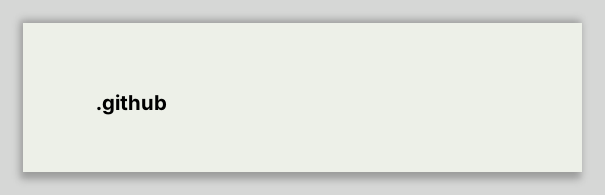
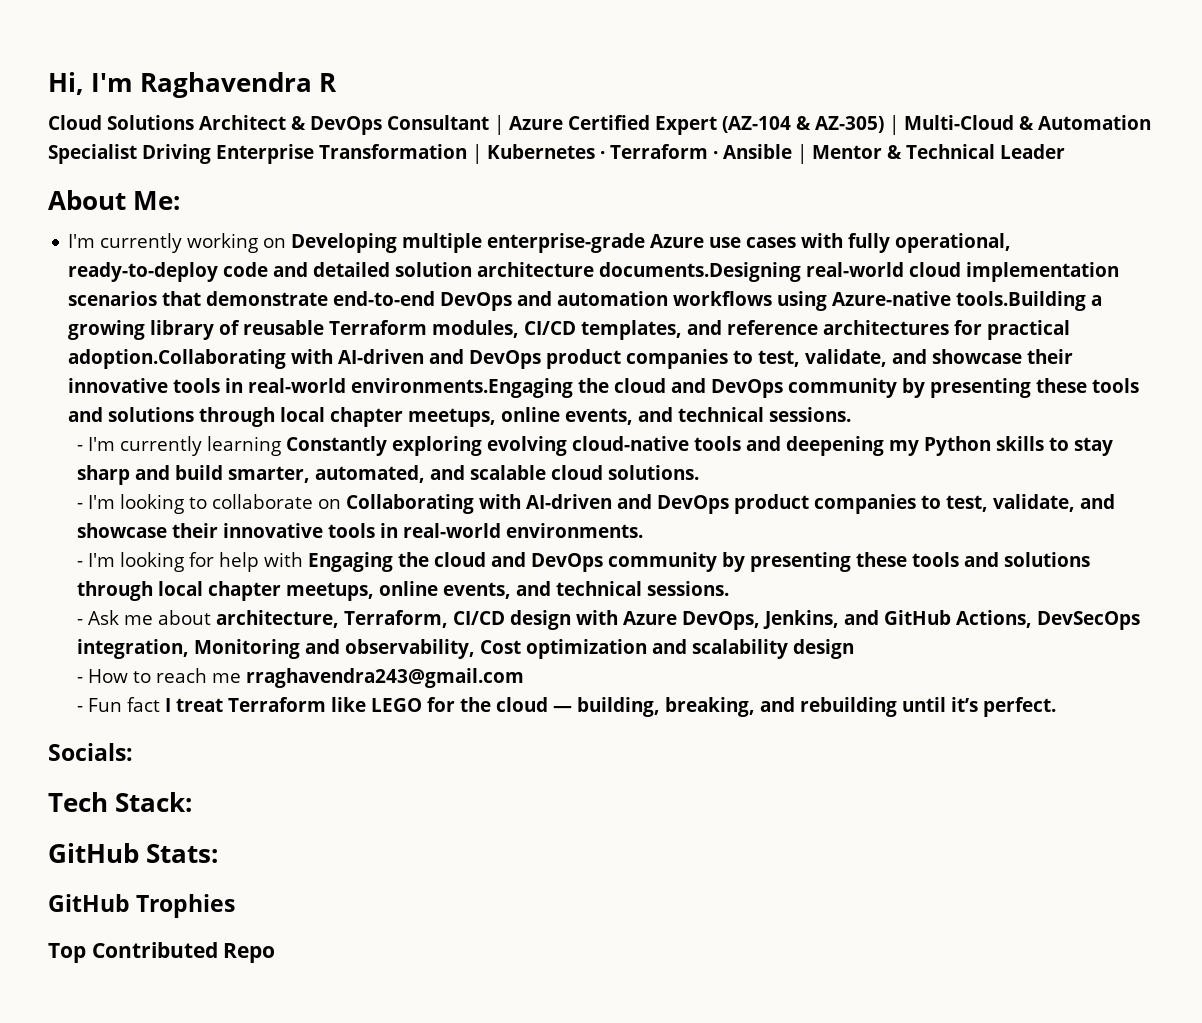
[96,94,167,115] .github -> [48,72,338,98] [48,115,1151,135] [48,144,1065,164] [48,190,181,210] [68,233,1012,253] [68,262,1120,282] [68,291,1103,311] [68,320,1071,340] [68,349,1074,369] [68,378,1140,398] [68,407,852,427] [77,436,1114,456] [77,465,700,485] [77,494,1116,514] [77,523,644,538] [77,552,1091,572] [77,581,730,601] [77,610,1141,630] [77,639,855,659] [77,668,525,688] [77,697,1057,717] [48,743,133,761] [48,792,192,812] [48,843,219,863] [48,894,236,918] [48,942,276,963] Hi, I'm Raghavendra R // Cloud Solutions Architect & DevOps Consultant | Azure Certified Expert (AZ-104 & AZ-305) | Multi-Cloud & Automation Specialist Driving Enterprise Transformation | Kubernetes · Terraform · Ansible | Mentor & Technical Leader // About Me: // I'm currently working on Developing multiple enterprise-grade Azure use cases with fully operational, ready-to-deploy code and detailed solution architecture documents.Designing real-world cloud implementation scenarios that demonstrate end-to-end DevOps and automation workflows using Azure-native tools.Building a growing library of reusable Terraform modules, CI/CD templates, and reference architectures for practical adoption.Collaborating with AI-driven and DevOps product companies to test, validate, and showcase their innovative tools in real-world environments.Engaging the cloud and DevOps community by presenting these tools and solutions through local chapter meetups, online events, and technical sessions. // - I'm currently learning Constantly exploring evolving cloud-native tools and deepening my Python skills to stay sharp and build smarter, automated, and scalable cloud solutions. // - I'm looking to collaborate on Collaborating with AI-driven and DevOps product companies to test, validate, and showcase their innovative tools in real-world environments. // - I'm looking for help with Engaging the cloud and DevOps community by presenting these tools and solutions through local chapter meetups, online events, and technical sessions. // - Ask me about architecture, Terraform, CI/CD design with Azure DevOps, Jenkins, and GitHub Actions, DevSecOps integration, Monitoring and observability, Cost optimization and scalability design // - How to reach me rraghavendra243@gmail.com // - Fun fact I treat Terraform like LEGO for the cloud — building, breaking, and rebuilding until it’s perfect. // Socials: // Tech Stack: // GitHub Stats: // GitHub Trophies // Top Contributed Repo

